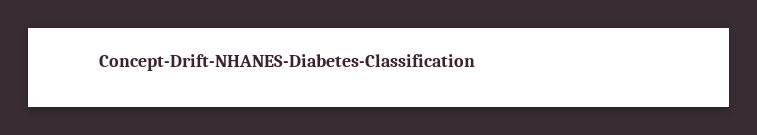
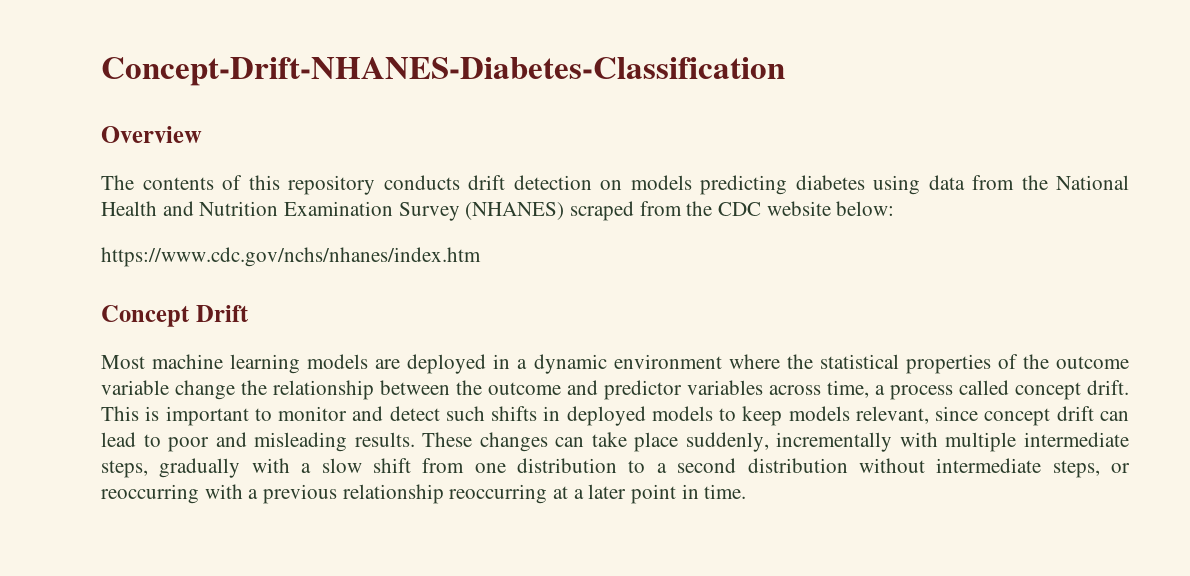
(475, 62) none -> [101,126,202,143] [101,175,1129,195] [101,201,895,221] [101,247,481,267] [101,305,249,327] [101,354,1129,374] [101,380,1129,400] [101,406,1130,426] [101,432,1129,452] [101,458,1130,478] [101,484,747,504] // Overview // The contents of this repository conducts drift detection on models predicting diabetes using data from the National Health and Nutrition Examination Survey (NHANES) scraped from the CDC website below: // https://www.cdc.gov/nchs/nhanes/index.htm // Concept Drift // Most machine learning models are deployed in a dynamic environment where the statistical properties of the outcome variable change the relationship between the outcome and predictor variables across time, a process called concept drift. This is important to monitor and detect such shifts in deployed models to keep models relevant, since concept drift can lead to poor and misleading results. These changes can take place suddenly, incrementally with multiple intermediate steps, gradually with a slow shift from one distribution to a second distribution without intermediate steps, or reoccurring with a previous relationship reoccurring at a later point in time.

